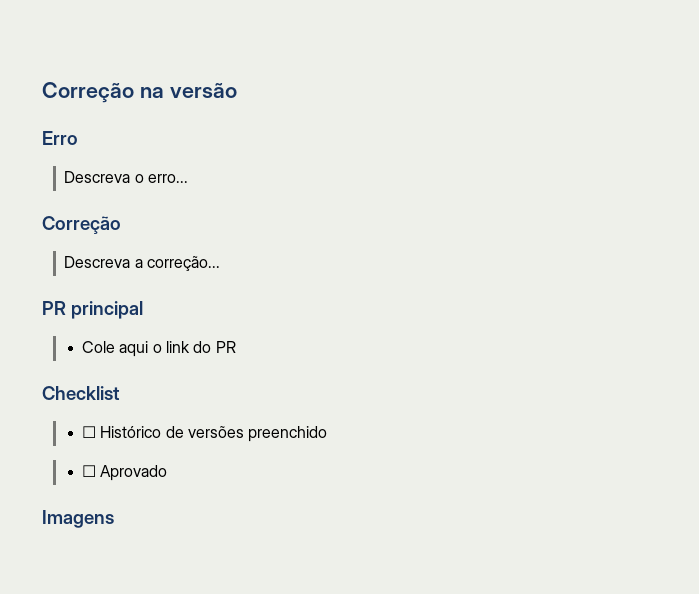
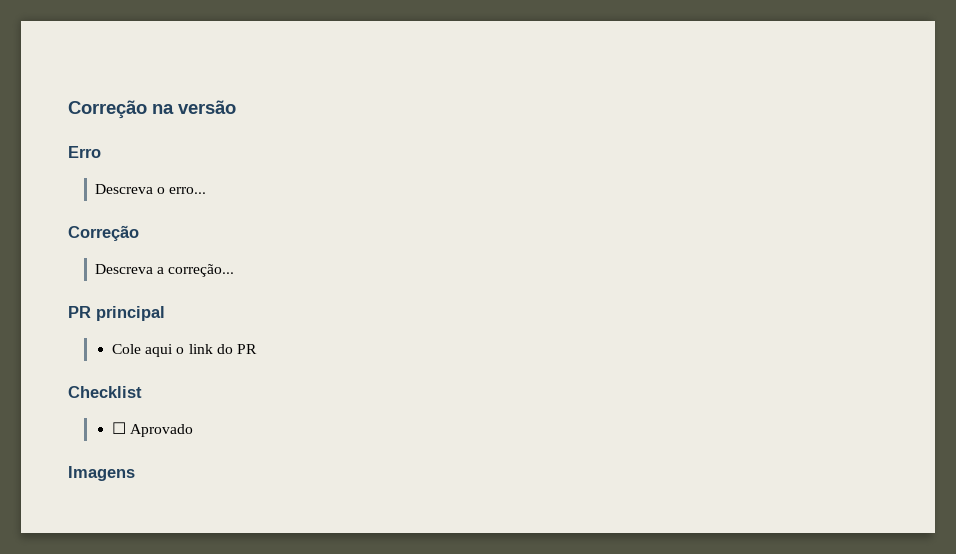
[82,426,328,442] // ☐ Histórico de versões preenchido -> (142, 392) none

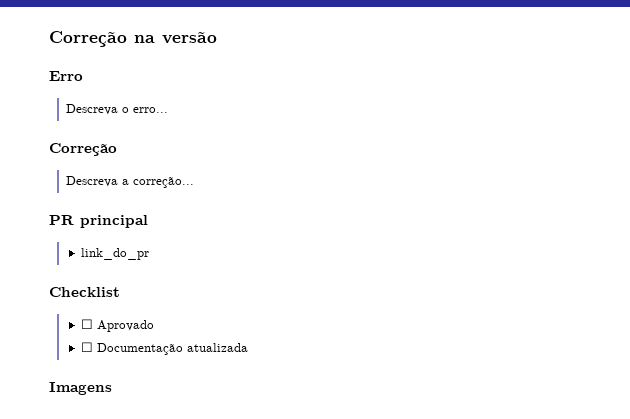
[112,344,258,357] Cole aqui o link do PR -> [80,248,149,260] link_do_pr
(194, 430) none -> [80,342,248,355] // ☐ Documentação atualizada

